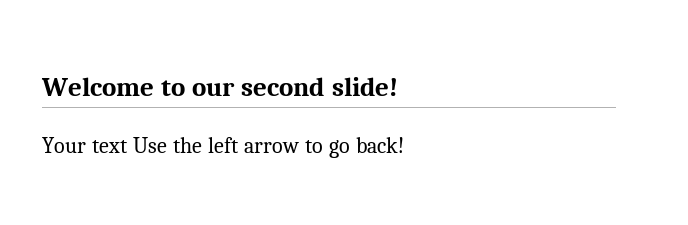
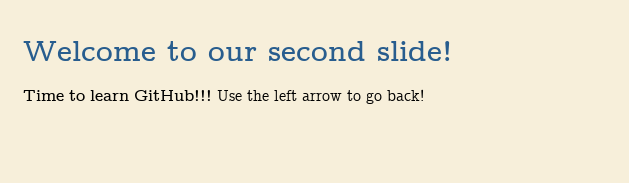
[42,137,128,153] Your text -> [23,90,212,101] Time to learn GitHub!!!

